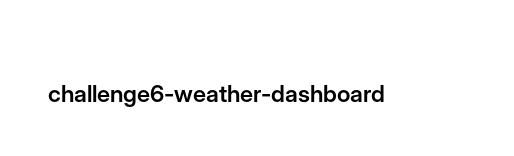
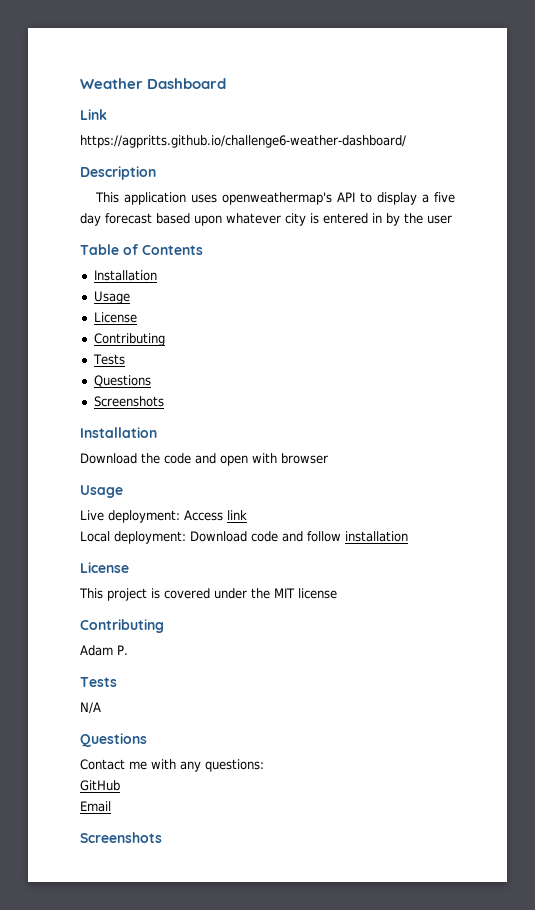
[48,85,385,107] challenge6-weather-dashboard -> [80,78,227,89] [80,109,107,120] [80,135,406,148] [80,166,156,180] [95,192,455,205] [80,213,452,226] [80,244,203,255] [93,270,157,281] [93,291,130,304] [93,312,137,323] [93,333,165,346] [92,354,125,365] [93,375,151,387] [93,396,164,407] [80,427,157,438] [80,453,328,466] [80,485,123,498] [80,510,247,523] [80,531,408,544] [80,562,129,573] [79,588,337,601] [80,619,164,633] [80,645,128,656] [80,677,117,687] [80,702,101,714] [80,733,147,747] [80,759,264,772] [80,780,120,791] [80,801,111,812] [80,832,162,843] Weather Dashboard // Link // https://agpritts.github.io/challenge6-weather-dashboard/ // Description // This application uses openweathermap's API to display a five day forecast based upon whatever city is entered in by the user // Table of Contents // Installation // Usage // License // Contributing // Tests // Questions // Screenshots // Installation // Download the code and open with browser // Usage // Live deployment: Access link // Local deployment: Download code and follow installation // License // This project is covered under the MIT license // Contributing // Adam P. // Tests // N/A // Questions // Contact me with any questions: // GitHub // Email // Screenshots

